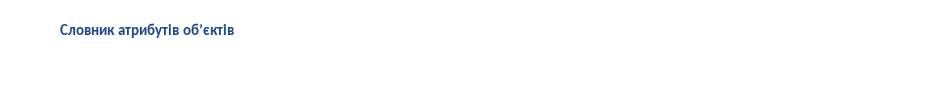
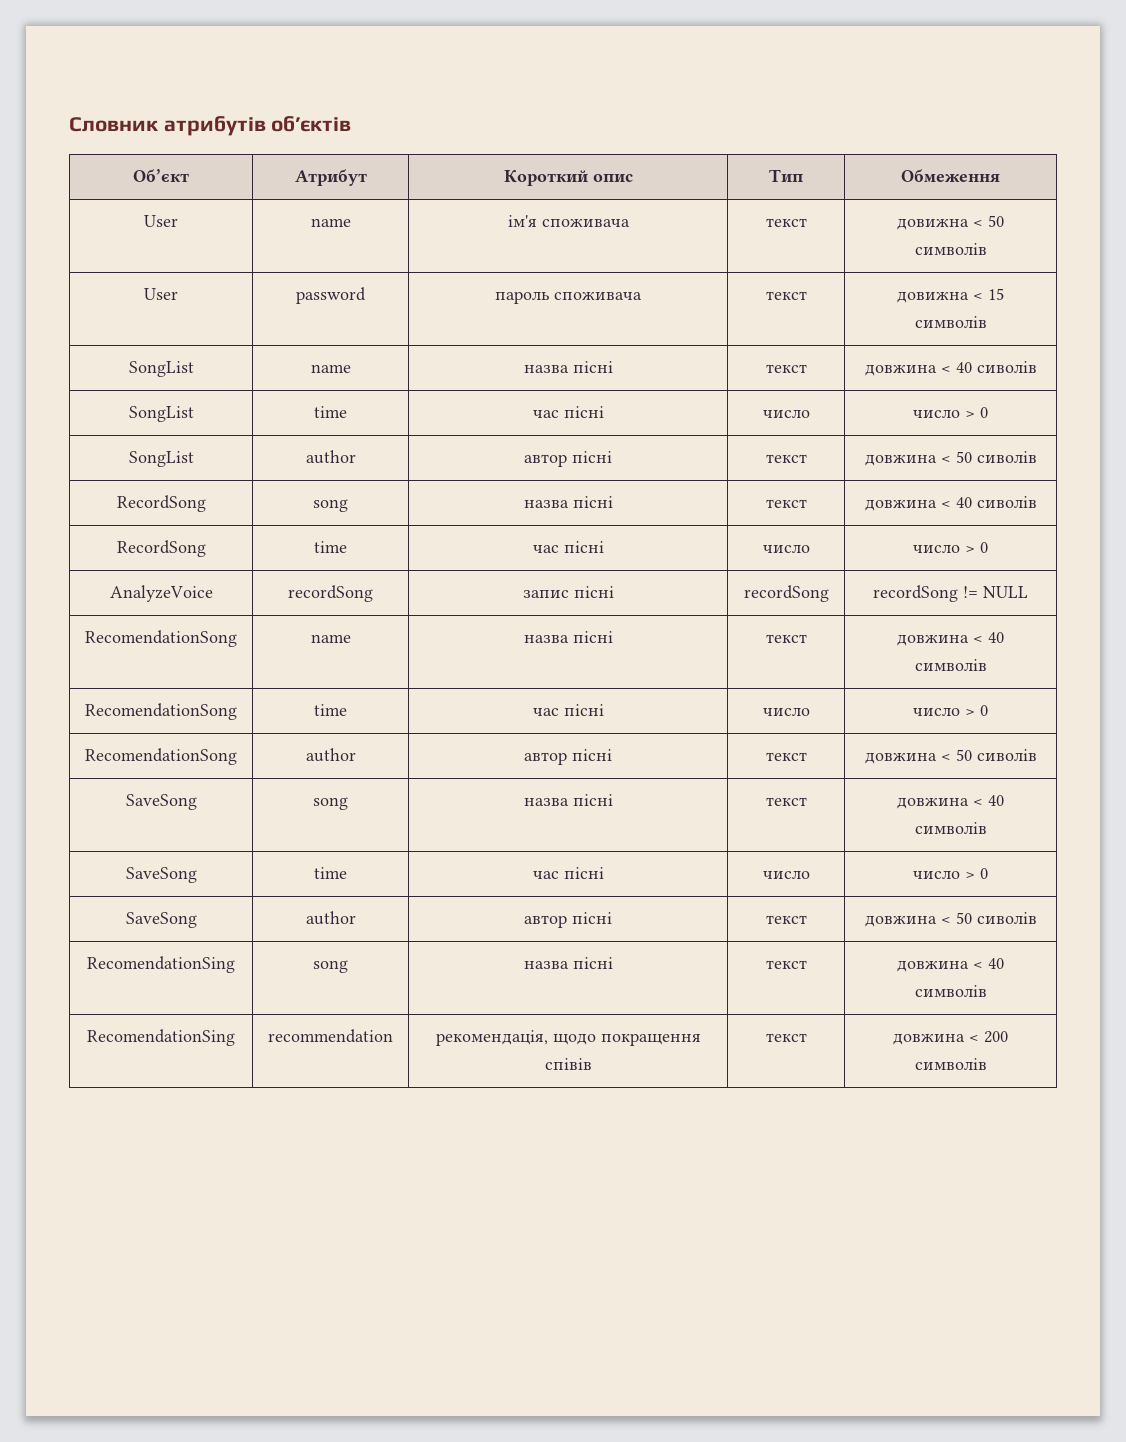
(235, 29) none -> [133,169,189,182] [294,169,367,186] [503,170,633,186] [768,169,804,182] [900,169,1000,182] [144,215,178,227] [310,218,351,227] [507,215,630,227] [765,218,807,227] [896,215,1004,230] [914,243,987,255] [144,288,178,300] [296,287,366,304] [495,291,642,304] [765,291,807,300] [896,288,1004,303] [914,316,987,328] [128,361,194,377] [310,364,351,373] [523,361,613,373] [765,364,807,373] [864,361,1037,376] [128,406,194,422] [314,406,347,418] [532,406,604,418] [762,409,810,418] [912,407,988,418] [128,451,194,467] [305,450,356,464] [524,451,612,467] [765,454,807,463] [864,451,1037,466] [116,495,206,512] [313,499,348,512] [523,496,613,508] [765,499,807,508] [864,496,1037,511] [116,540,206,557] [314,541,347,553] [532,541,604,553] [762,544,810,553] [912,542,988,553] [109,585,213,602] [288,585,373,602] [522,586,614,598] [743,585,829,602] [872,585,1028,602] [85,630,237,647] [310,634,351,643] [523,631,613,643] [765,634,807,643] [896,632,1004,646] [914,659,987,671] [85,703,237,720] [314,704,347,716] [532,704,604,716] [762,707,810,716] [912,705,988,716] [85,748,237,765] [305,748,356,762] [524,749,612,765] [765,752,807,761] [864,749,1037,764] [125,794,197,810] [313,797,348,810] [523,794,613,806] [765,797,807,806] [896,795,1004,809] [914,822,987,834] [125,867,197,883] [314,867,347,879] [532,867,604,879] [762,870,810,879] [912,868,988,879] [125,912,197,928] [305,911,356,925] [524,912,612,928] [765,915,807,924] [864,912,1037,927] [87,956,235,973] [313,960,348,973] [523,957,613,969] [765,960,807,969] [896,958,1004,972] [914,985,987,997] [87,1029,235,1046] [268,1029,393,1043] [435,1030,701,1046] [544,1058,592,1070] [765,1033,807,1042] [892,1031,1008,1045] [914,1058,987,1070] // Об’єкт | Атрибут | Короткий опис | Тип | Обмеження // User | name | ім'я споживача | текст | довижна < 50 символів // User | password | пароль споживача | текст | довижна < 15 символів // SongList | name | назва пісні | текст | довжина < 40 сиволів // SongList | time | час пісні | число | число > 0 // SongList | author | автор пісні | текст | довжина < 50 сиволів // RecordSong | song | назва пісні | текст | довжина < 40 сиволів // RecordSong | time | час пісні | число | число > 0 // AnalyzeVoice | recordSong | запис пісні | recordSong | recordSong != NULL // RecomendationSong | name | назва пісні | текст | довжина < 40 символів // RecomendationSong | time | час пісні | число | число > 0 // RecomendationSong | author | автор пісні | текст | довжина < 50 сиволів // SaveSong | song | назва пісні | текст | довжина < 40 символів // SaveSong | time | час пісні | число | число > 0 // SaveSong | author | автор пісні | текст | довжина < 50 сиволів // RecomendationSing | song | назва пісні | текст | довжина < 40 символів // RecomendationSing | recommendation | рекомендація, щодо покращення співів | текст | довжина < 200 символів

